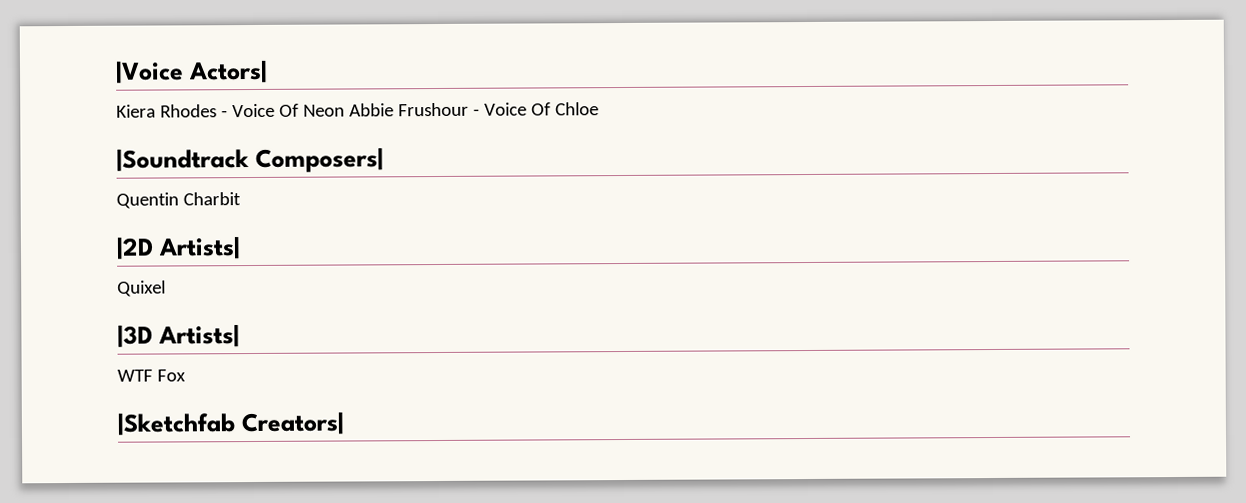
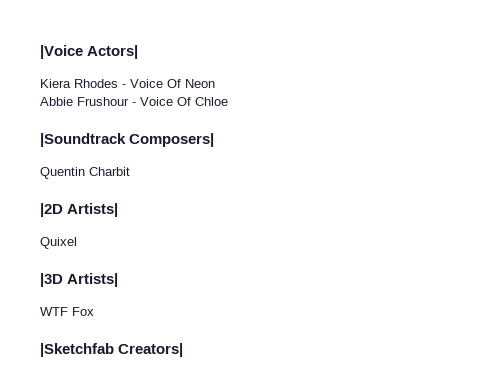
(345, 110) none -> (215, 83) //

